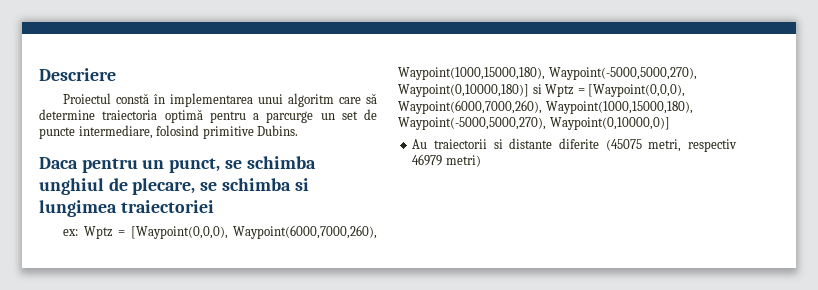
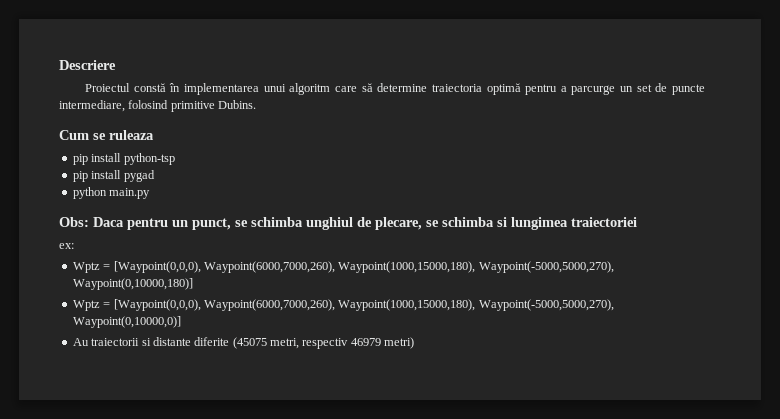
(299, 130) none -> [59,130,154,140] [72,153,175,165] [72,170,155,182] [72,187,151,199] [59,217,89,227] Cum se ruleaza // pip install python-tsp // pip install pygad // python main.py // Obs:
(79, 232) none -> (74, 246) //
[532,84,542,94] si -> (193, 284) //

